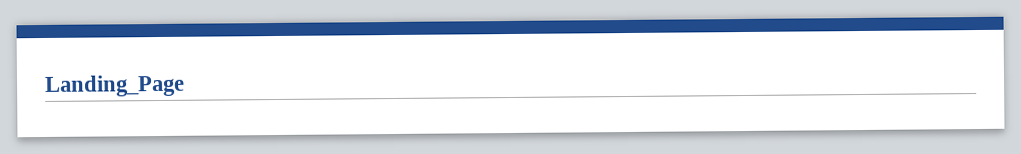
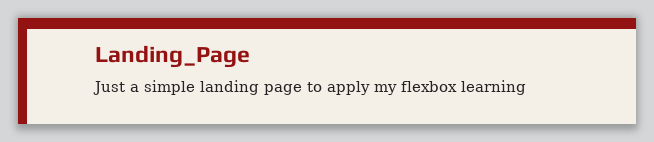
(185, 85) none -> [93,80,526,95] // Just a simple landing page to apply my flexbox learning

